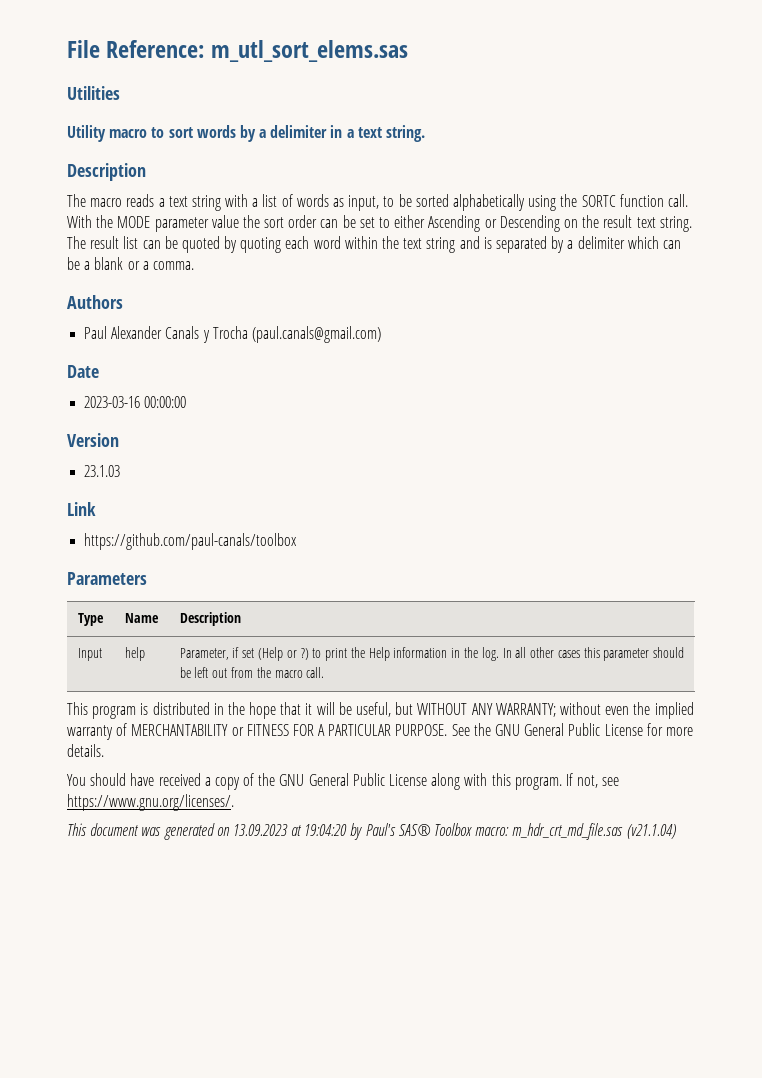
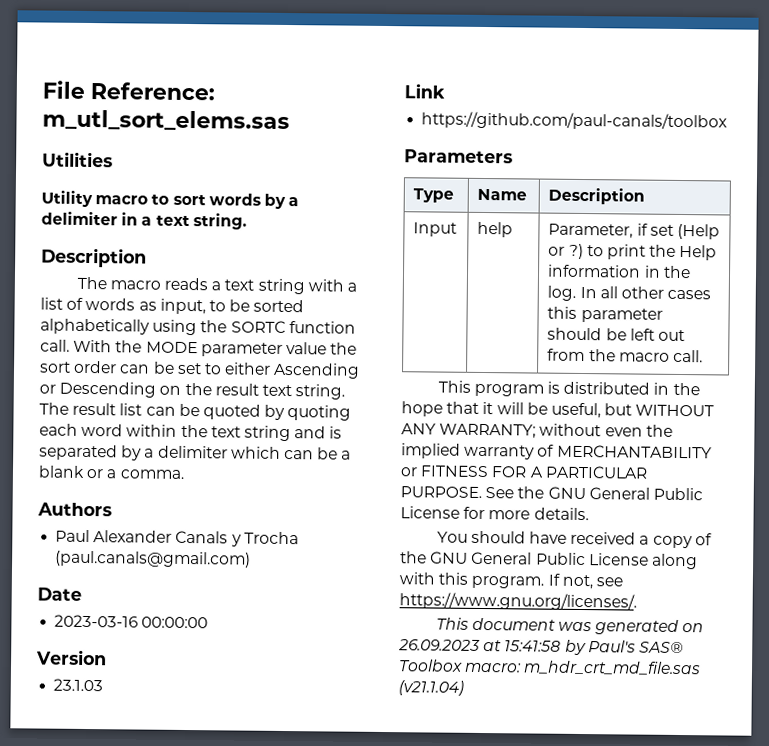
[232,824,348,836] 13.09.2023 at 19:04:20 -> [398,639,562,652] 26.09.2023 at 15:41:58

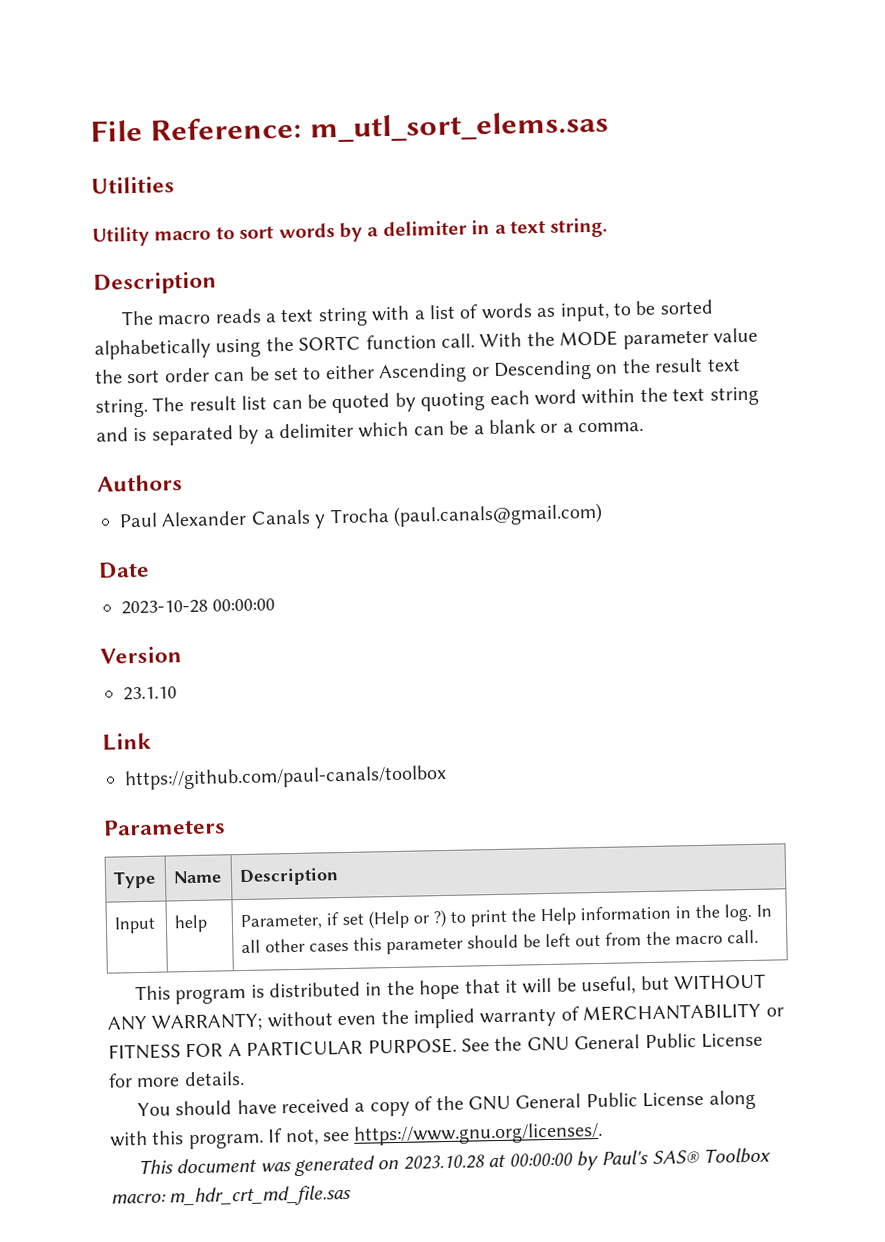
[54,614,139,628] 2023-03-16 -> [121,599,208,615] 2023-10-28
[53,678,104,692] 23.1.03 -> [123,686,177,701] 23.1.10
[398,639,562,652] 26.09.2023 at 15:41:58 -> [402,1152,573,1170] 2023.10.28 at 00:00:00
[398,680,464,696] (v21.1.04) -> (352, 1196) none

